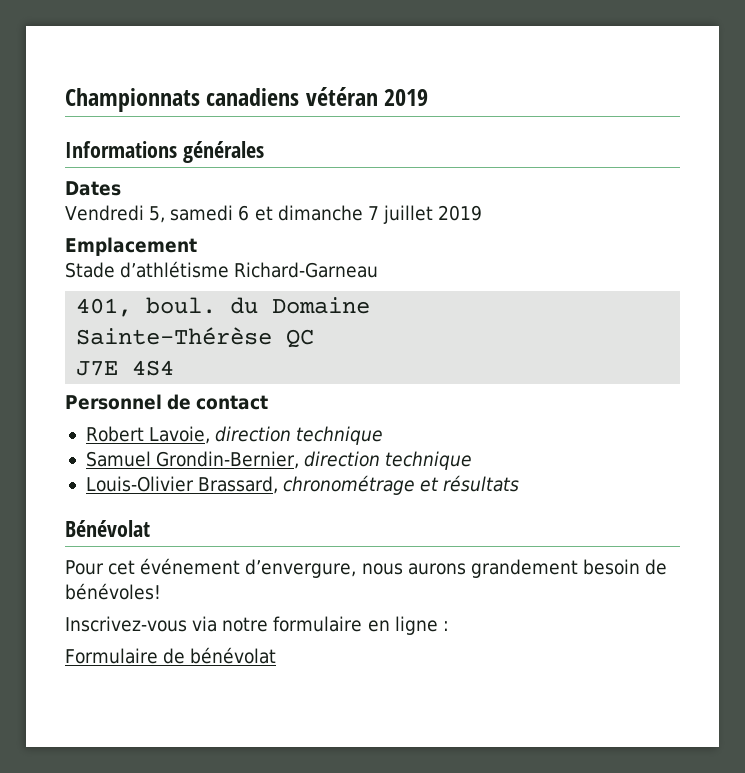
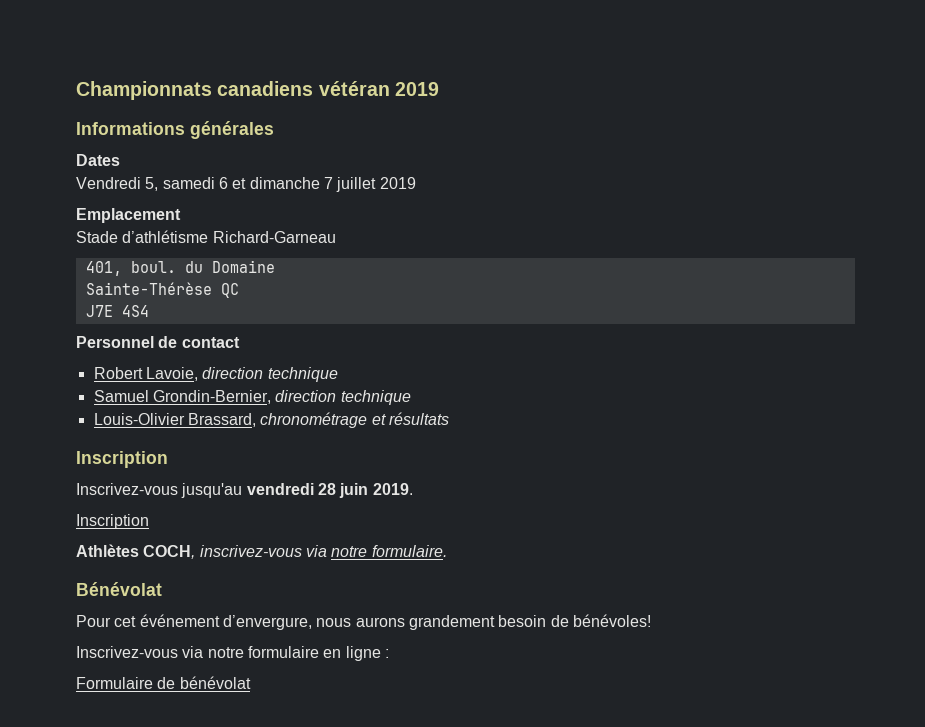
(520, 483) none -> [76,451,168,468] [76,483,413,498] [76,514,149,529] [76,544,447,559] // Inscription // Inscrivez-vous jusqu'au vendredi 28 juin 2019. // Inscription // Athlètes COCH, inscrivez-vous via notre formulaire.

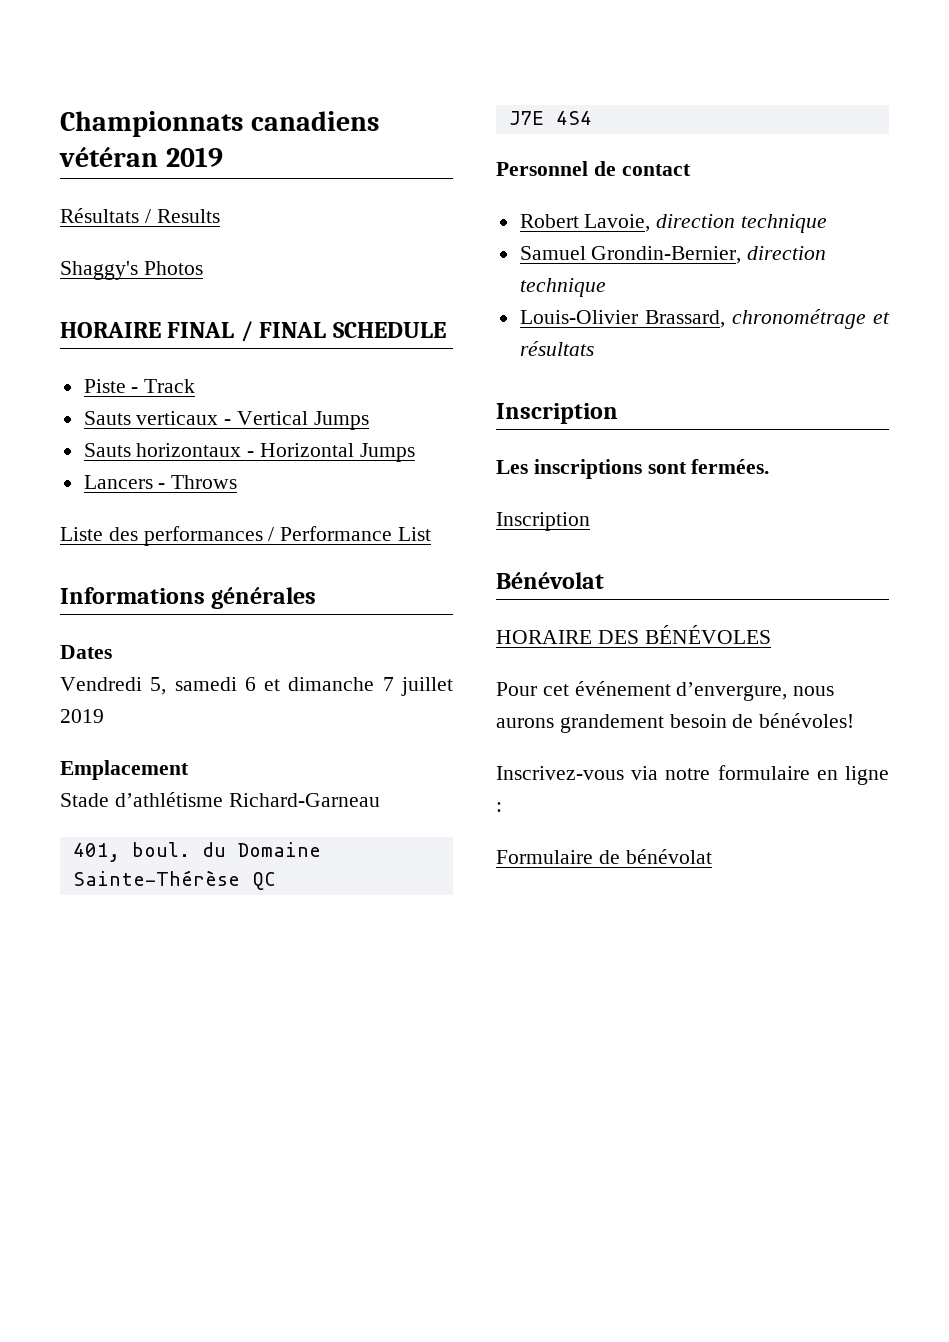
(439, 89) none -> [60,208,220,223] [60,261,203,280] [60,321,446,342] [83,379,196,393] [83,411,369,430] [83,443,415,462] [83,475,238,489] [60,526,432,546] // Résultats / Results // Shaggy's Photos // HORAIRE FINAL / FINAL SCHEDULE // Piste - Track // Sauts verticaux - Vertical Jumps // Sauts horizontaux - Horizontal Jumps // Lancers - Throws // Liste des performances / Performance List
[76,483,413,498] [76,514,149,529] [76,544,447,559] [76,582,162,596] Inscrivez-vous jusqu'au vendredi 28 juin 2019. // Inscription // Athlètes COCH, inscrivez-vous via notre formulaire. // Bénévolat -> [496,459,770,479] [496,512,590,531] [496,572,604,589] [496,625,771,644] Les inscriptions sont fermées. // Inscription // Bénévolat // HORAIRE DES BÉNÉVOLES

